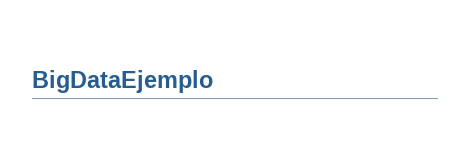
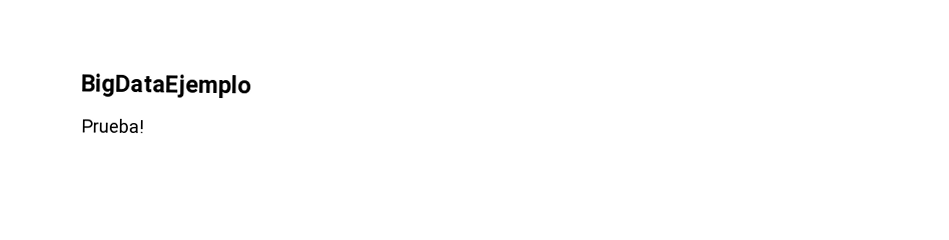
(213, 81) none -> [80,118,144,134] // Prueba!

